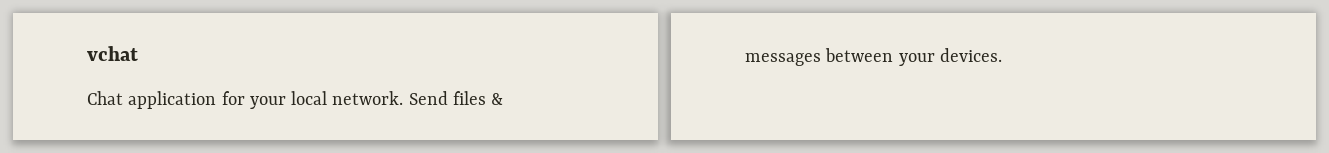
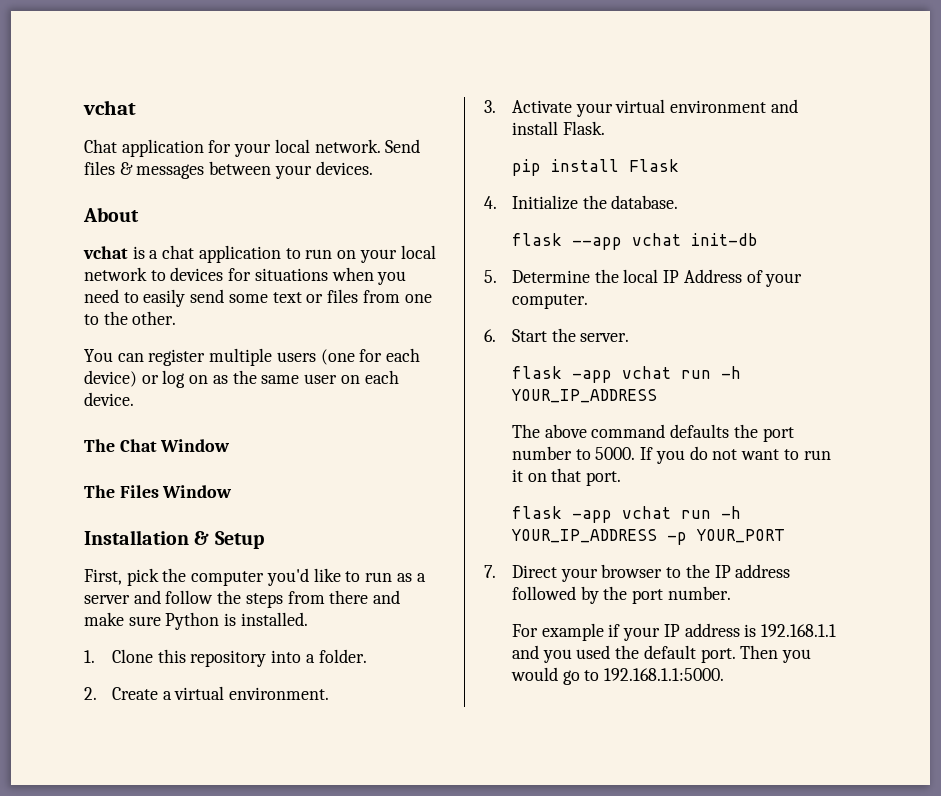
(1002, 55) none -> [83,207,139,222] [83,245,436,263] [84,267,407,285] [84,289,432,307] [84,311,177,325] [84,348,421,366] [84,370,399,388] [84,392,134,406] [84,439,231,452] [84,485,233,498] [84,530,264,549] [84,568,426,586] [84,590,401,608] [84,612,308,630] [84,649,367,667] [84,686,330,700] [484,99,798,117] [512,121,605,135] [512,159,680,176] [484,195,679,210] [512,233,759,250] [484,269,803,287] [512,294,589,309] [484,328,630,342] [512,366,742,383] [511,389,658,403] [512,424,794,442] [512,446,831,464] [512,468,622,486] [512,506,742,523] [511,529,786,545] [484,564,791,582] [512,586,731,604] [512,623,837,641] [512,645,812,663] [511,667,725,685] // About // vchat is a chat application to run on your local network to devices for situations when you need to easily send some text or files from one to the other. // You can register multiple users (one for each device) or log on as the same user on each device. // The Chat Window // The Files Window // Installation & Setup // First, pick the computer you'd like to run as a server and follow the steps from there and make sure Python is installed. // 1. Clone this repository into a folder. // 2. Create a virtual environment. // 3. Activate your virtual environment and install Flask. // pip install Flask // 4. Initialize the database. // flask --app vchat init-db // 5. Determine the local IP Address of your computer. // 6. Start the server. // flask -app vchat run -h YOUR_IP_ADDRESS // The above command defaults the port number to 5000. If you do not want to run it on that port. // flask -app vchat run -h YOUR_IP_ADDRESS -p YOUR_PORT // 7. Direct your browser to the IP address followed by the port number. // For example if your IP address is 192.168.1.1 and you used the default port. Then you would go to 192.168.1.1:5000.

